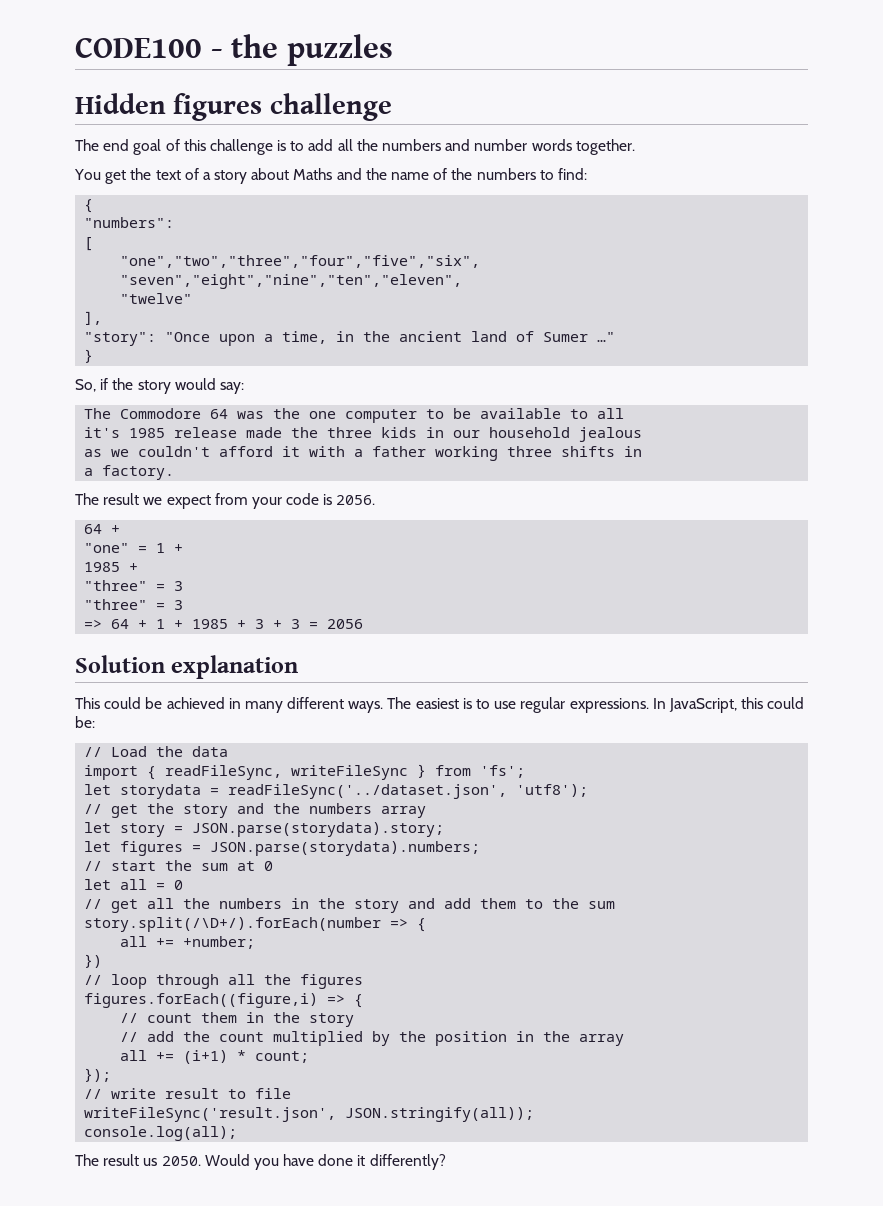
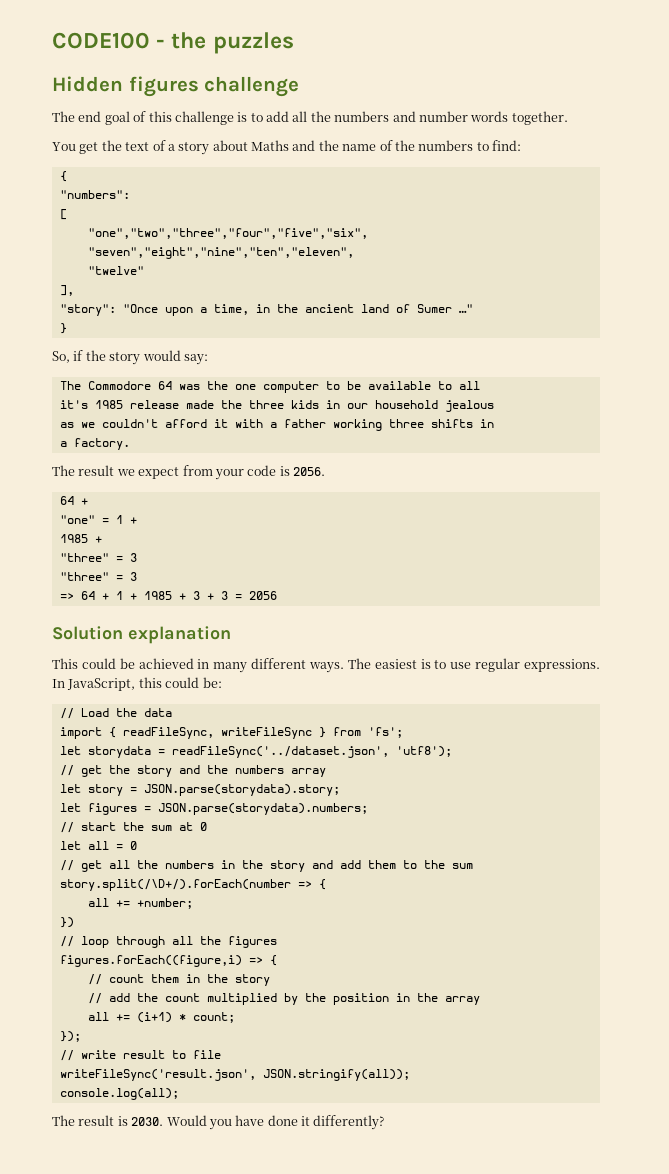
[143,1156,201,1166] us 2050. -> [117,1116,164,1126] is 2030.

